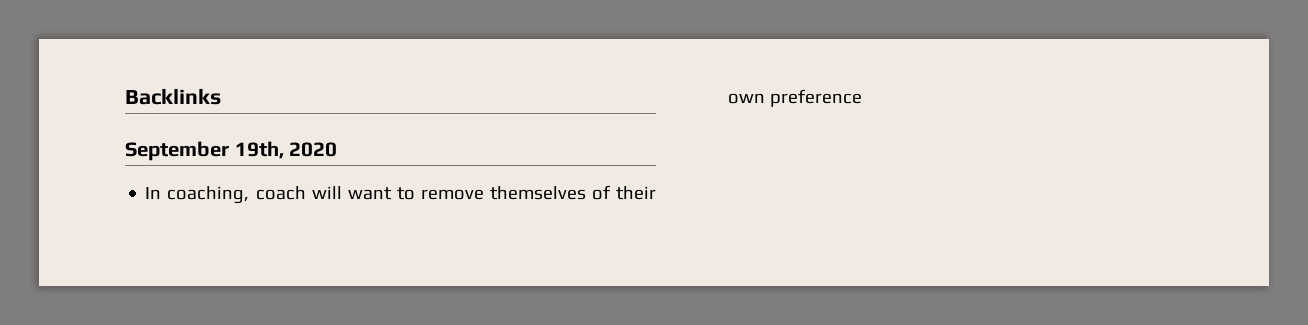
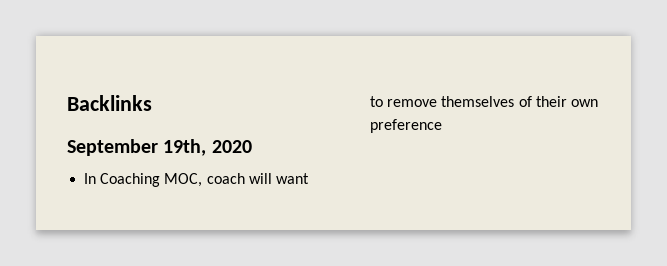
[167,186,250,204] coaching, -> [100,173,203,187] Coaching MOC,

